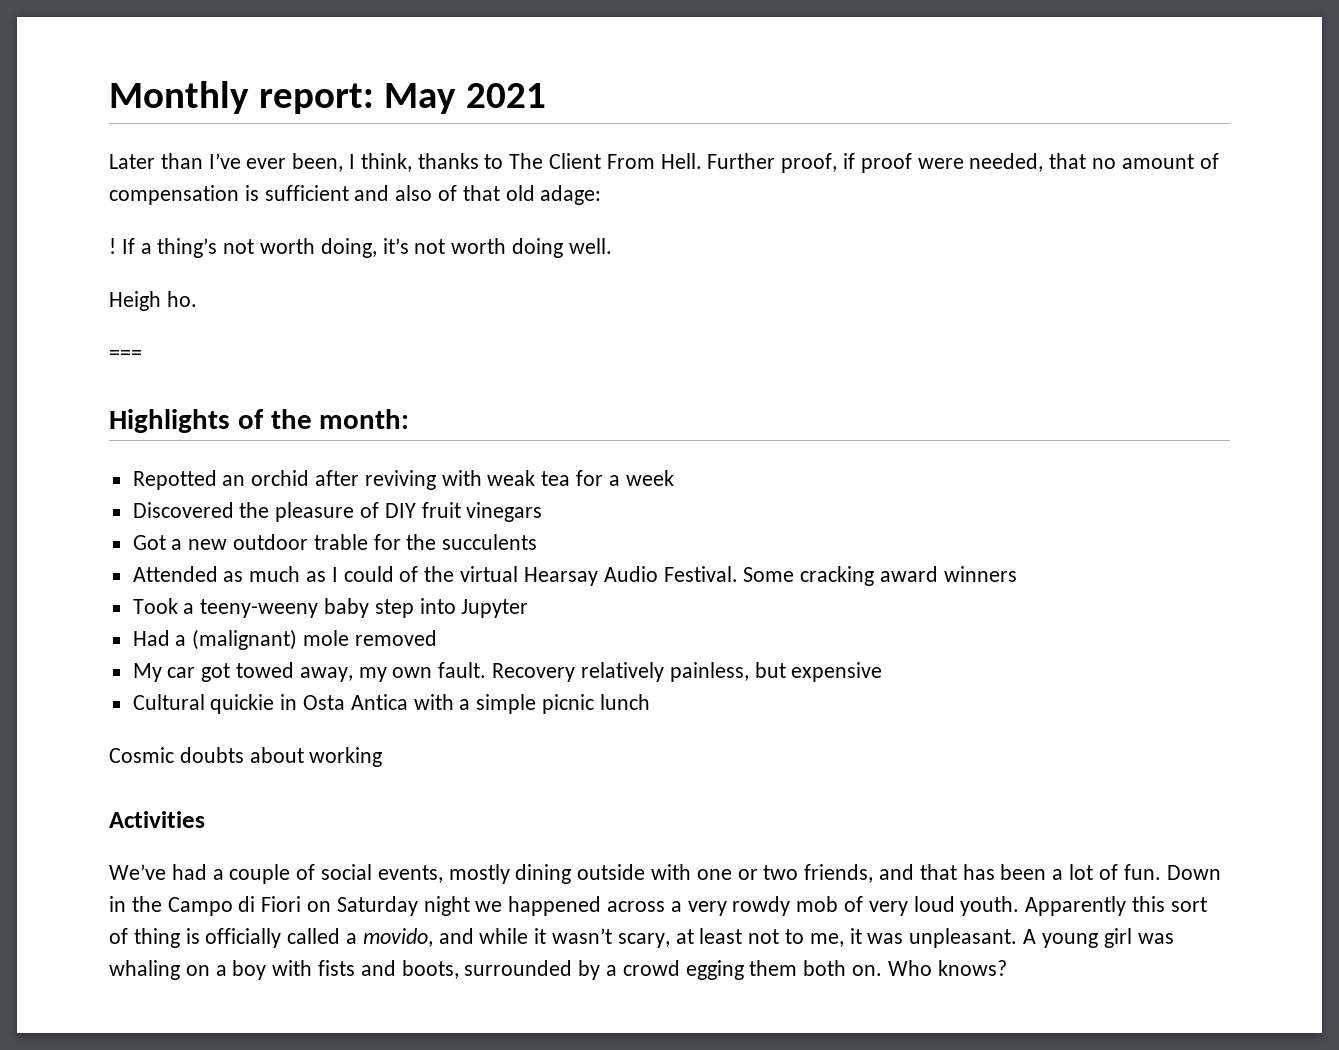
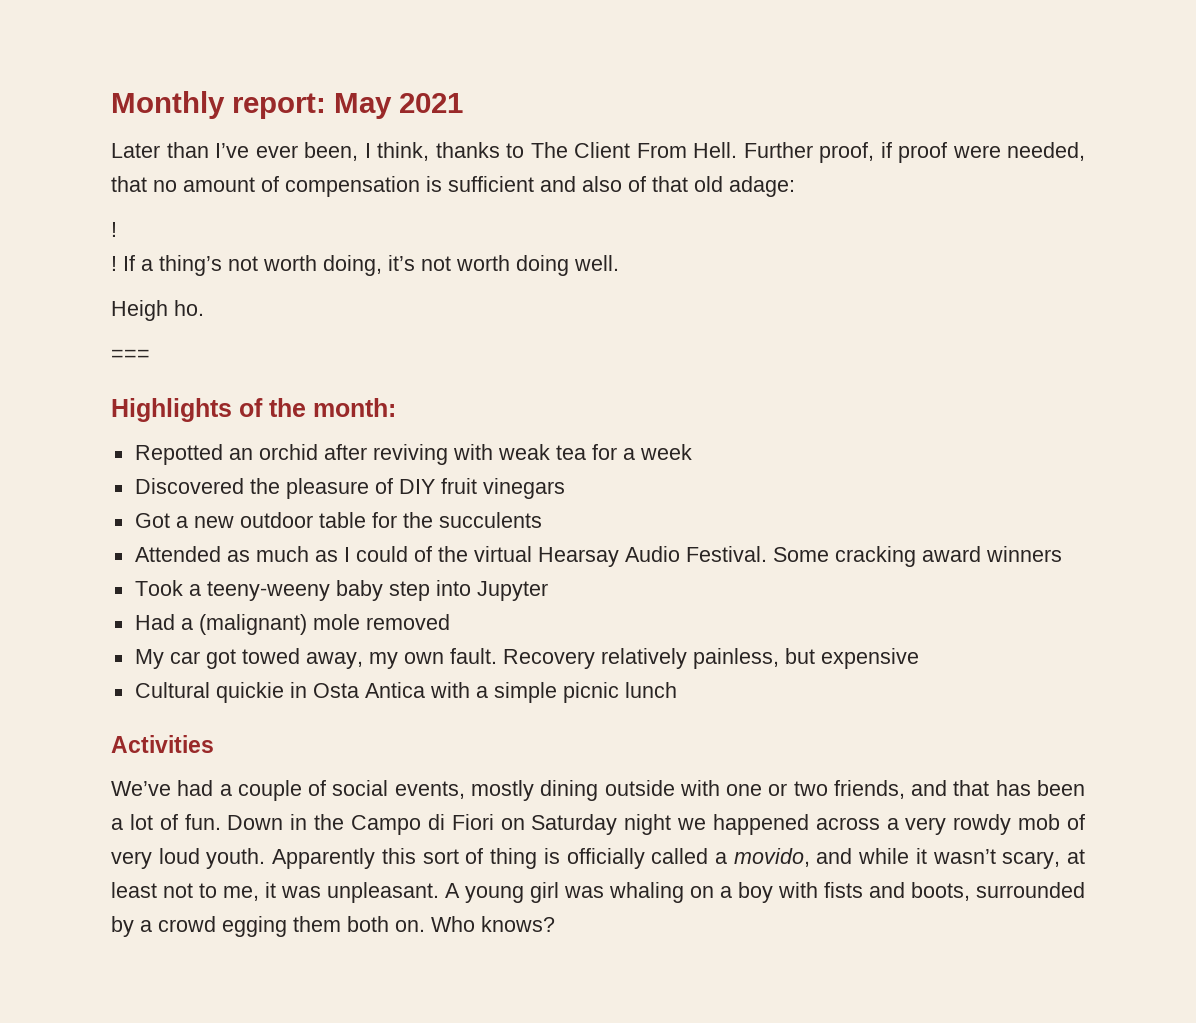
(116, 246) none -> [111,256,117,271] // !
[313,534,368,550] trable -> [318,512,366,528] table
[109,747,383,767] // Cosmic doubts about working -> (677, 690) none

